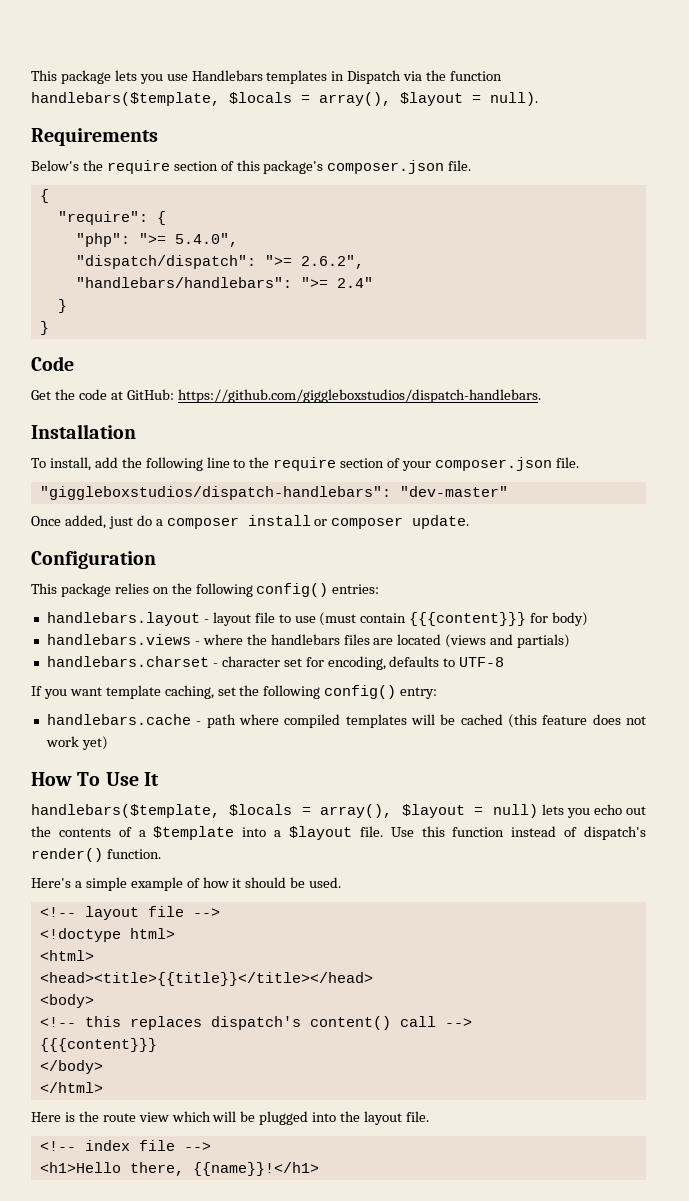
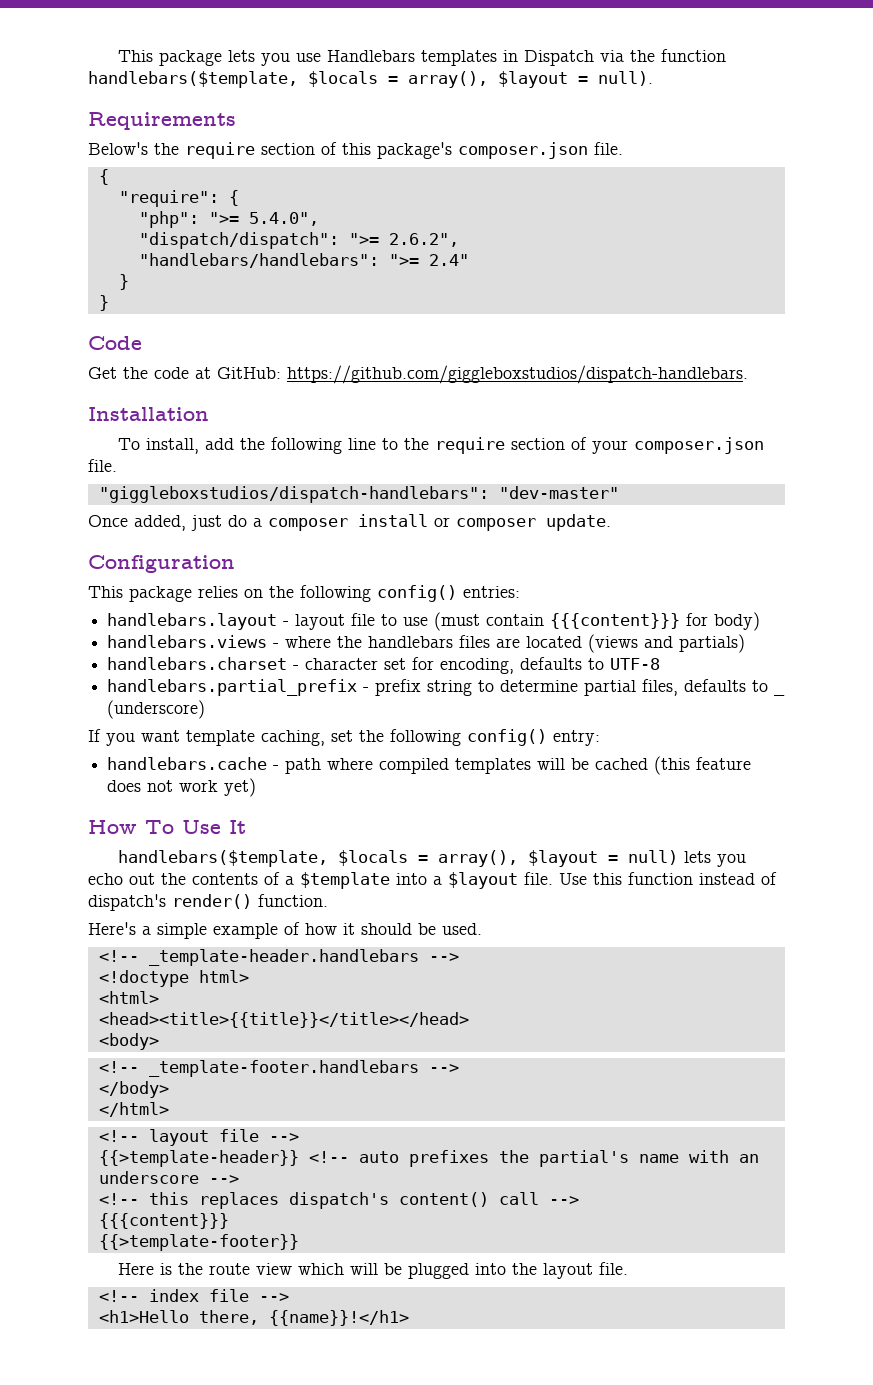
(505, 662) none -> [107,679,769,696] [774,692,786,696] [107,700,206,719] // handlebars.partial_prefix - prefix string to determine partial files, defaults to _ (underscore)
[84,906,184,920] layout file -> [148,949,419,966] _template-header.handlebars
(94, 1001) none -> [98,1060,459,1077] [98,1081,169,1098] [98,1102,169,1117] [98,1129,299,1146] [98,1150,759,1167] [98,1171,239,1184] // <!-- _template-footer.handlebars --> // </body> // </html> // <!-- layout file --> // {{>template-header}} <!-- auto prefixes the partial's name with an underscore -->
[39,1060,103,1074] [39,1082,103,1093] </body> // </html> -> [98,1234,299,1251] {{>template-footer}}

